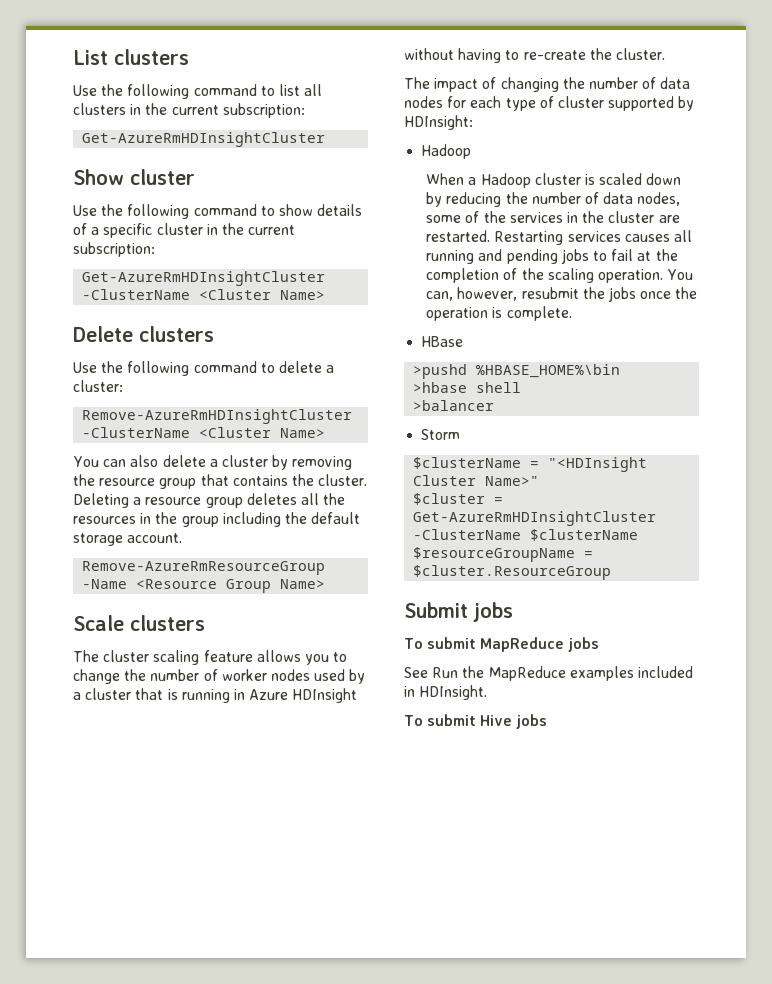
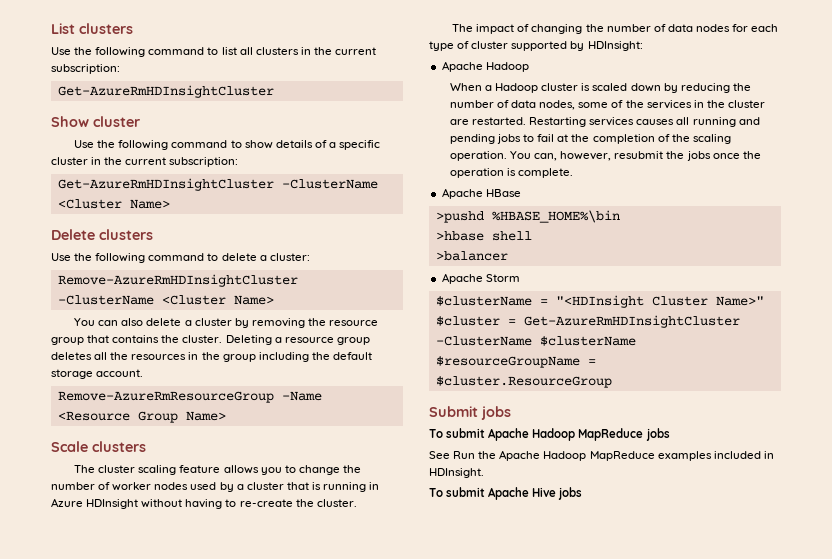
(473, 122) none -> [441,61,483,72] Apache
(572, 313) none -> [441,188,483,199] Apache
(495, 405) none -> [441,273,483,284] Apache
(477, 643) none -> [488,428,576,441] Apache Hadoop
(485, 672) none -> [499,450,587,461] Apache Hadoop
(477, 720) none -> [488,487,530,500] Apache

